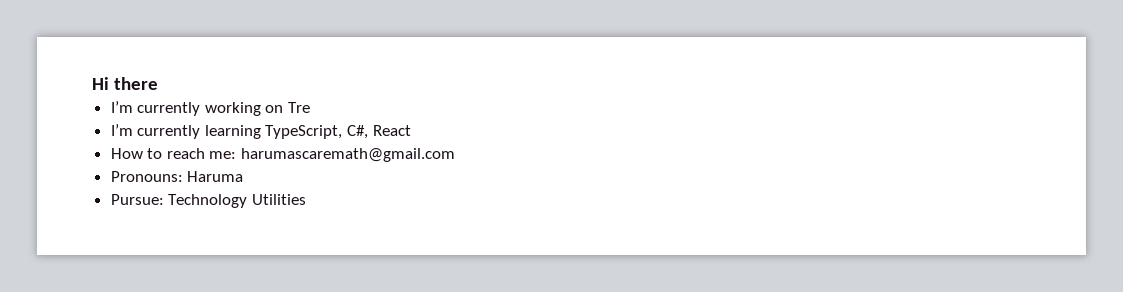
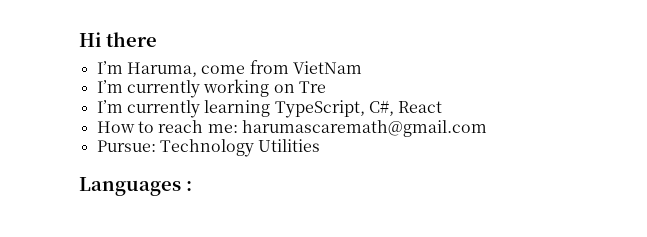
(158, 83) none -> [96,60,362,77] // I’m Haruma, come from VietNam
[110,171,244,182] // Pronouns: Haruma -> (487, 128) none
(306, 199) none -> [79,177,192,196] // Languages :

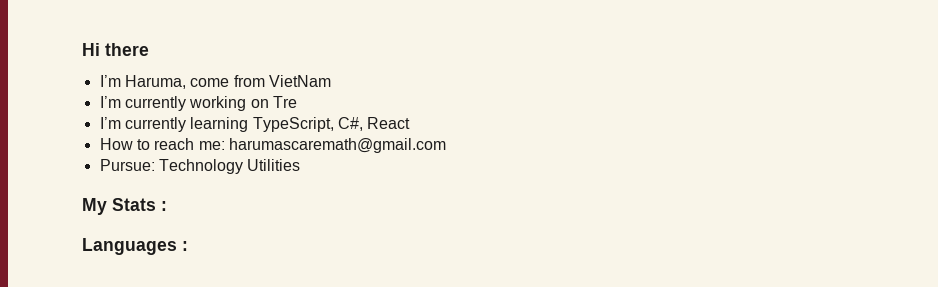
(321, 145) none -> [82,198,167,215] // My Stats :

